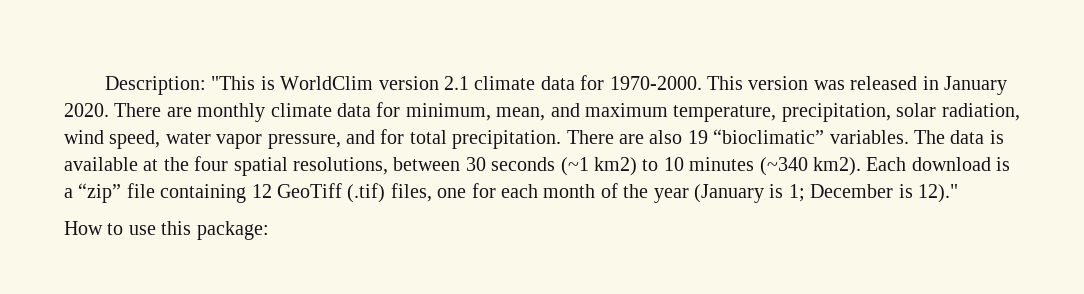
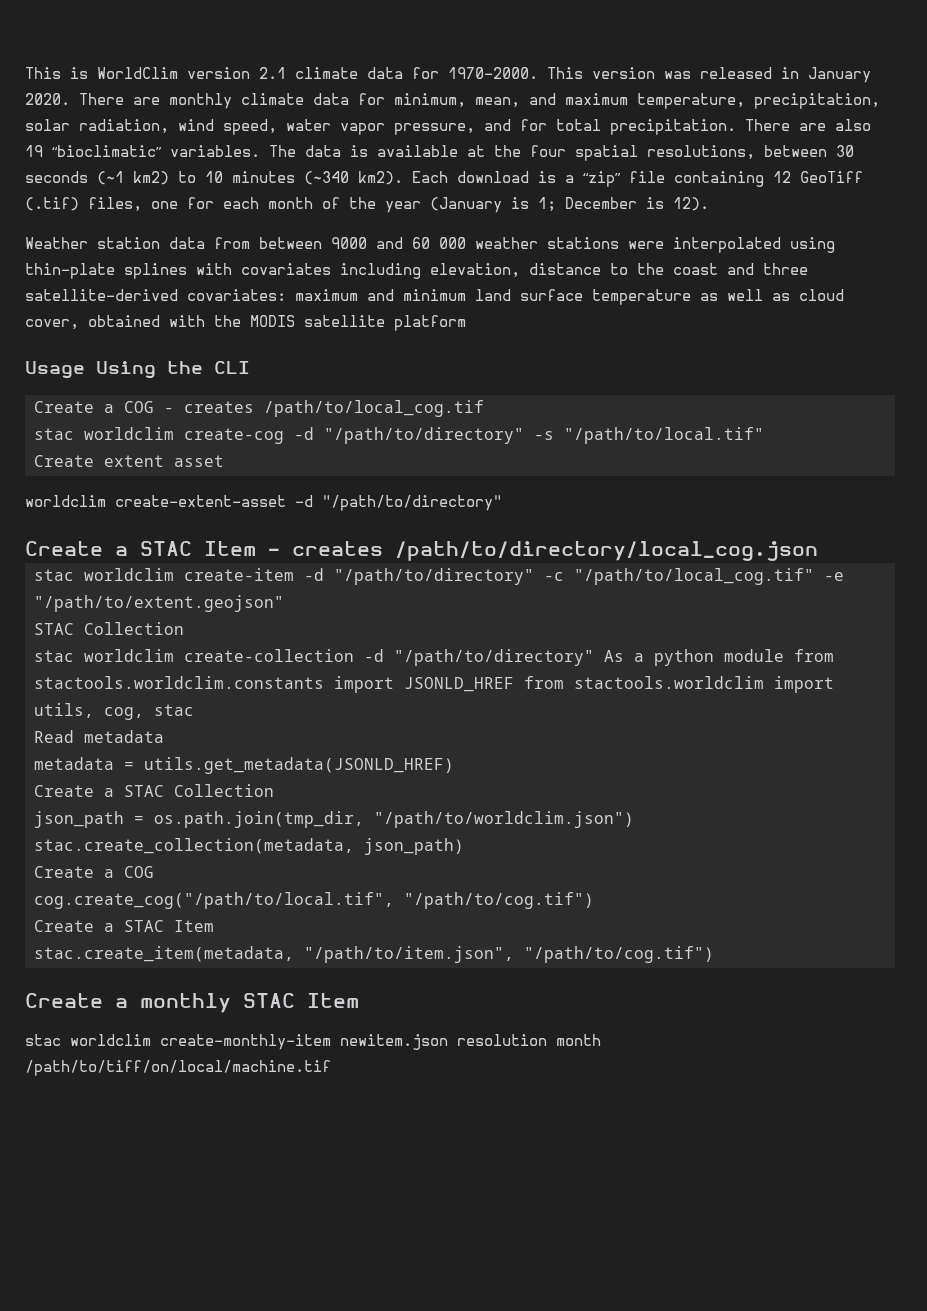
[104,76,256,95] Description: "This -> [25,67,61,79] This
[917,184,958,203] [64,221,269,240] 12)." // How to use this package: -> [673,197,709,211] [25,237,835,253] [25,263,808,279] [25,289,844,305] [25,315,466,331] [25,361,250,379] [34,400,484,417] [34,427,764,444] [34,455,224,467] [25,495,502,511] [25,541,818,561] [34,568,844,585] [34,595,284,612] [34,622,184,635] [34,649,834,666] [34,676,834,693] [34,703,194,720] [34,730,164,743] [34,757,454,774] [34,784,274,797] [34,811,634,828] [34,838,464,855] [34,866,154,878] [34,892,594,909] [34,920,214,932] [34,946,714,963] [25,993,359,1013] [25,1034,601,1050] [25,1060,331,1076] 12). // Weather station data from between 9000 and 60 000 weather stations were interpolated using thin-plate splines with covariates including elevation, distance to the coast and three satellite-derived covariates: maximum and minimum land surface temperature as well as cloud cover, obtained with the MODIS satellite platform // Usage Using the CLI // Create a COG - creates /path/to/local_cog.tif // stac worldclim create-cog -d "/path/to/directory" -s "/path/to/local.tif" // Create extent asset // worldclim create-extent-asset -d "/path/to/directory" // Create a STAC Item - creates /path/to/directory/local_cog.json // stac worldclim create-item -d "/path/to/directory" -c "/path/to/local_cog.tif" -e "/path/to/extent.geojson" // STAC Collection // stac worldclim create-collection -d "/path/to/directory" As a python module from stactools.worldclim.constants import JSONLD_HREF from stactools.worldclim import utils, cog, stac // Read metadata // metadata = utils.get_metadata(JSONLD_HREF) // Create a STAC Collection // json_path = os.path.join(tmp_dir, "/path/to/worldclim.json") stac.create_collection(metadata, json_path) // Create a COG // cog.create_cog("/path/to/local.tif", "/path/to/cog.tif") // Create a STAC Item // stac.create_item(metadata, "/path/to/item.json", "/path/to/cog.tif") // Create a monthly STAC Item // stac worldclim create-monthly-item newitem.json resolution month /path/to/tiff/on/local/machine.tif

